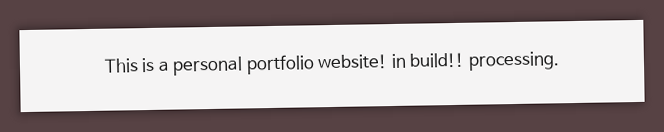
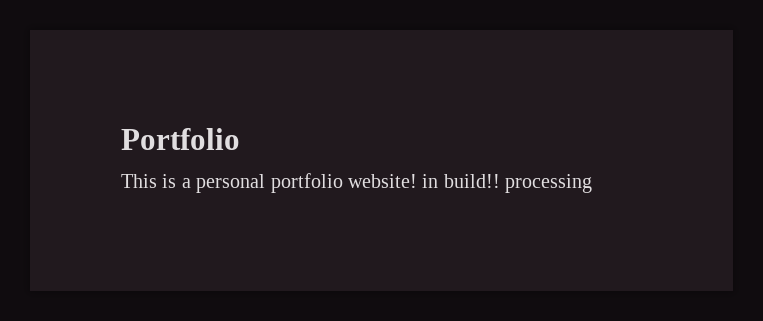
(104, 65) none -> [121,128,240,150] Portfolio //
[467,51,560,71] processing. -> [505,174,593,193] processing

